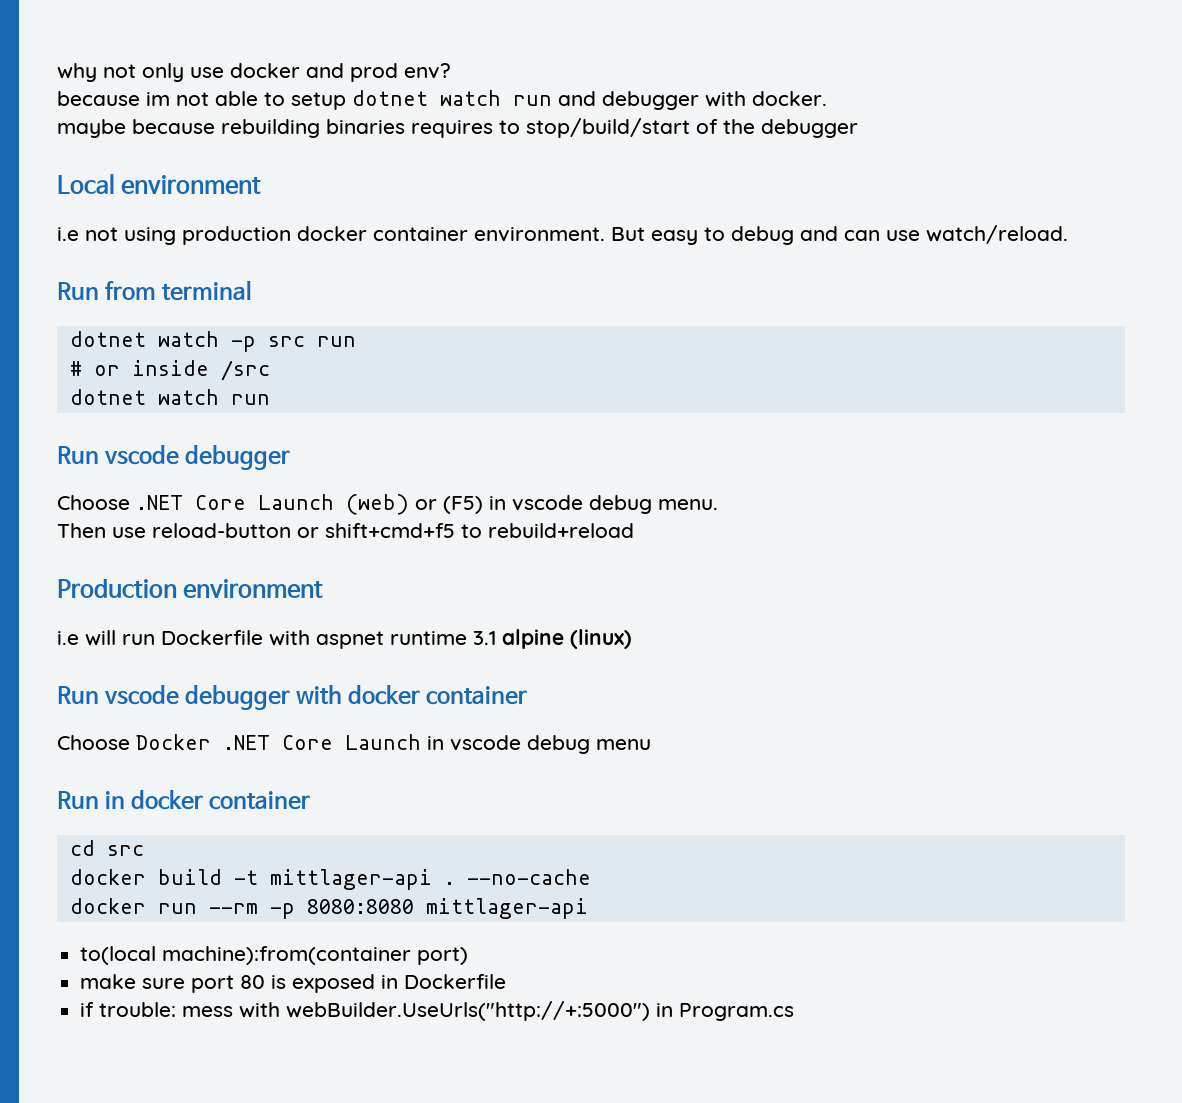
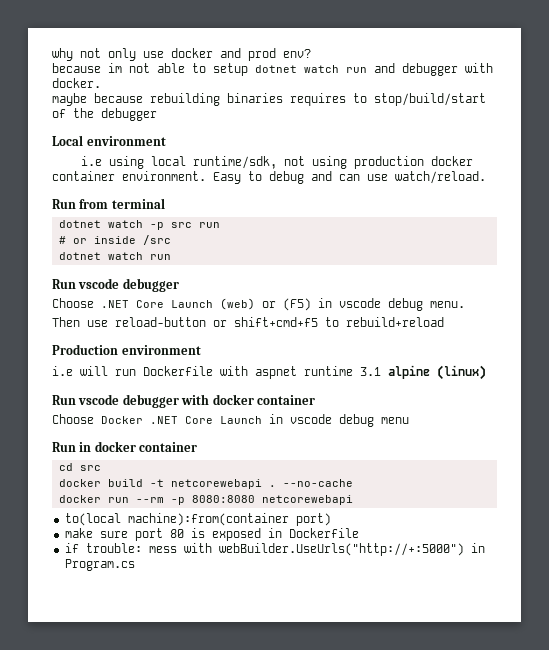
(79, 234) none -> [109,156,278,169] using local runtime/sdk,
[611,227,698,245] But easy -> [213,172,241,184] Easy
[269,869,432,890] mittlager-api -> [170,479,262,489] netcorewebapi
[425,898,588,919] mittlager-api -> [261,495,353,505] netcorewebapi

